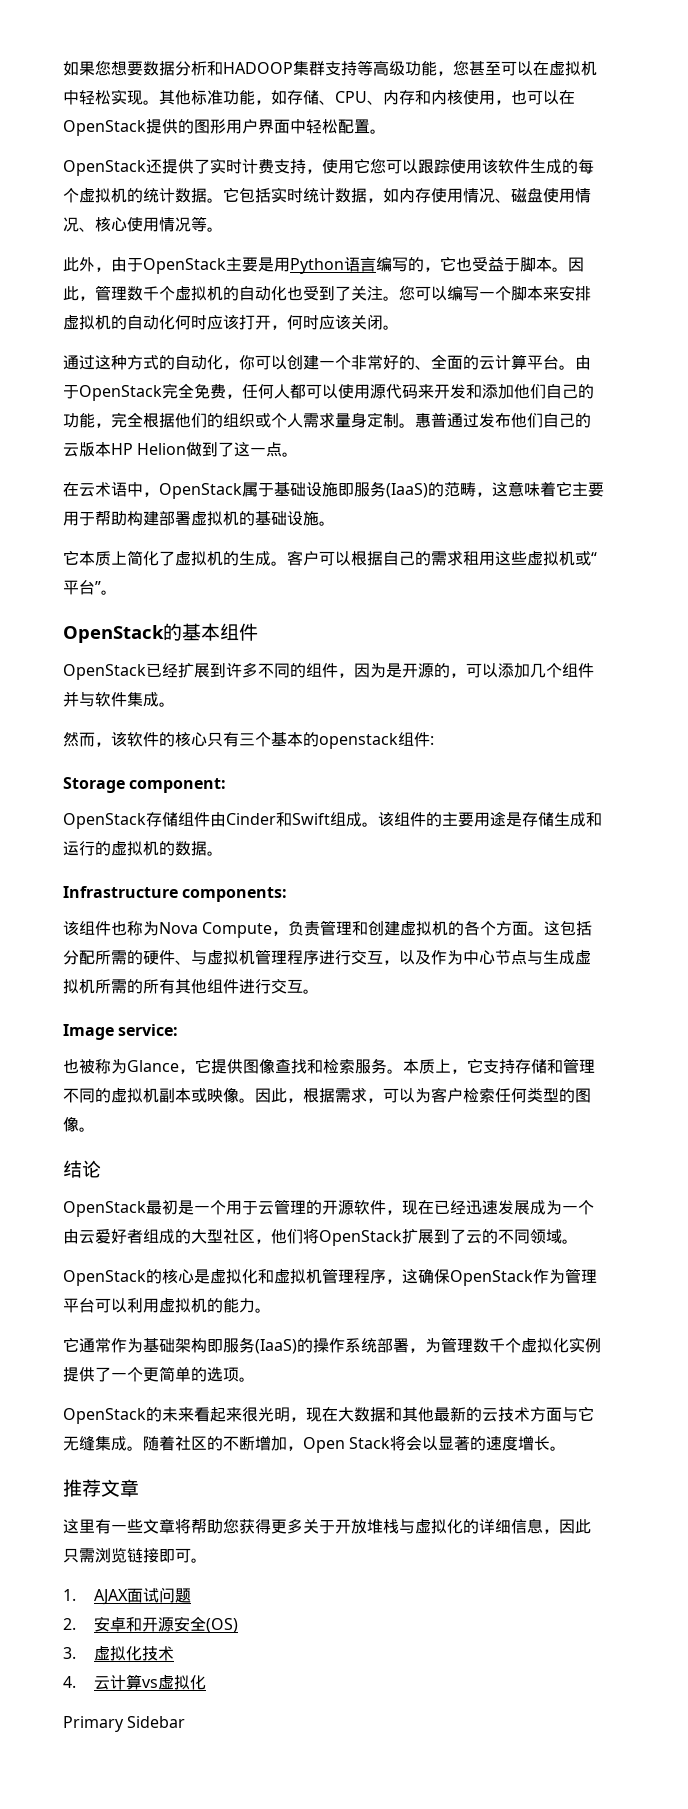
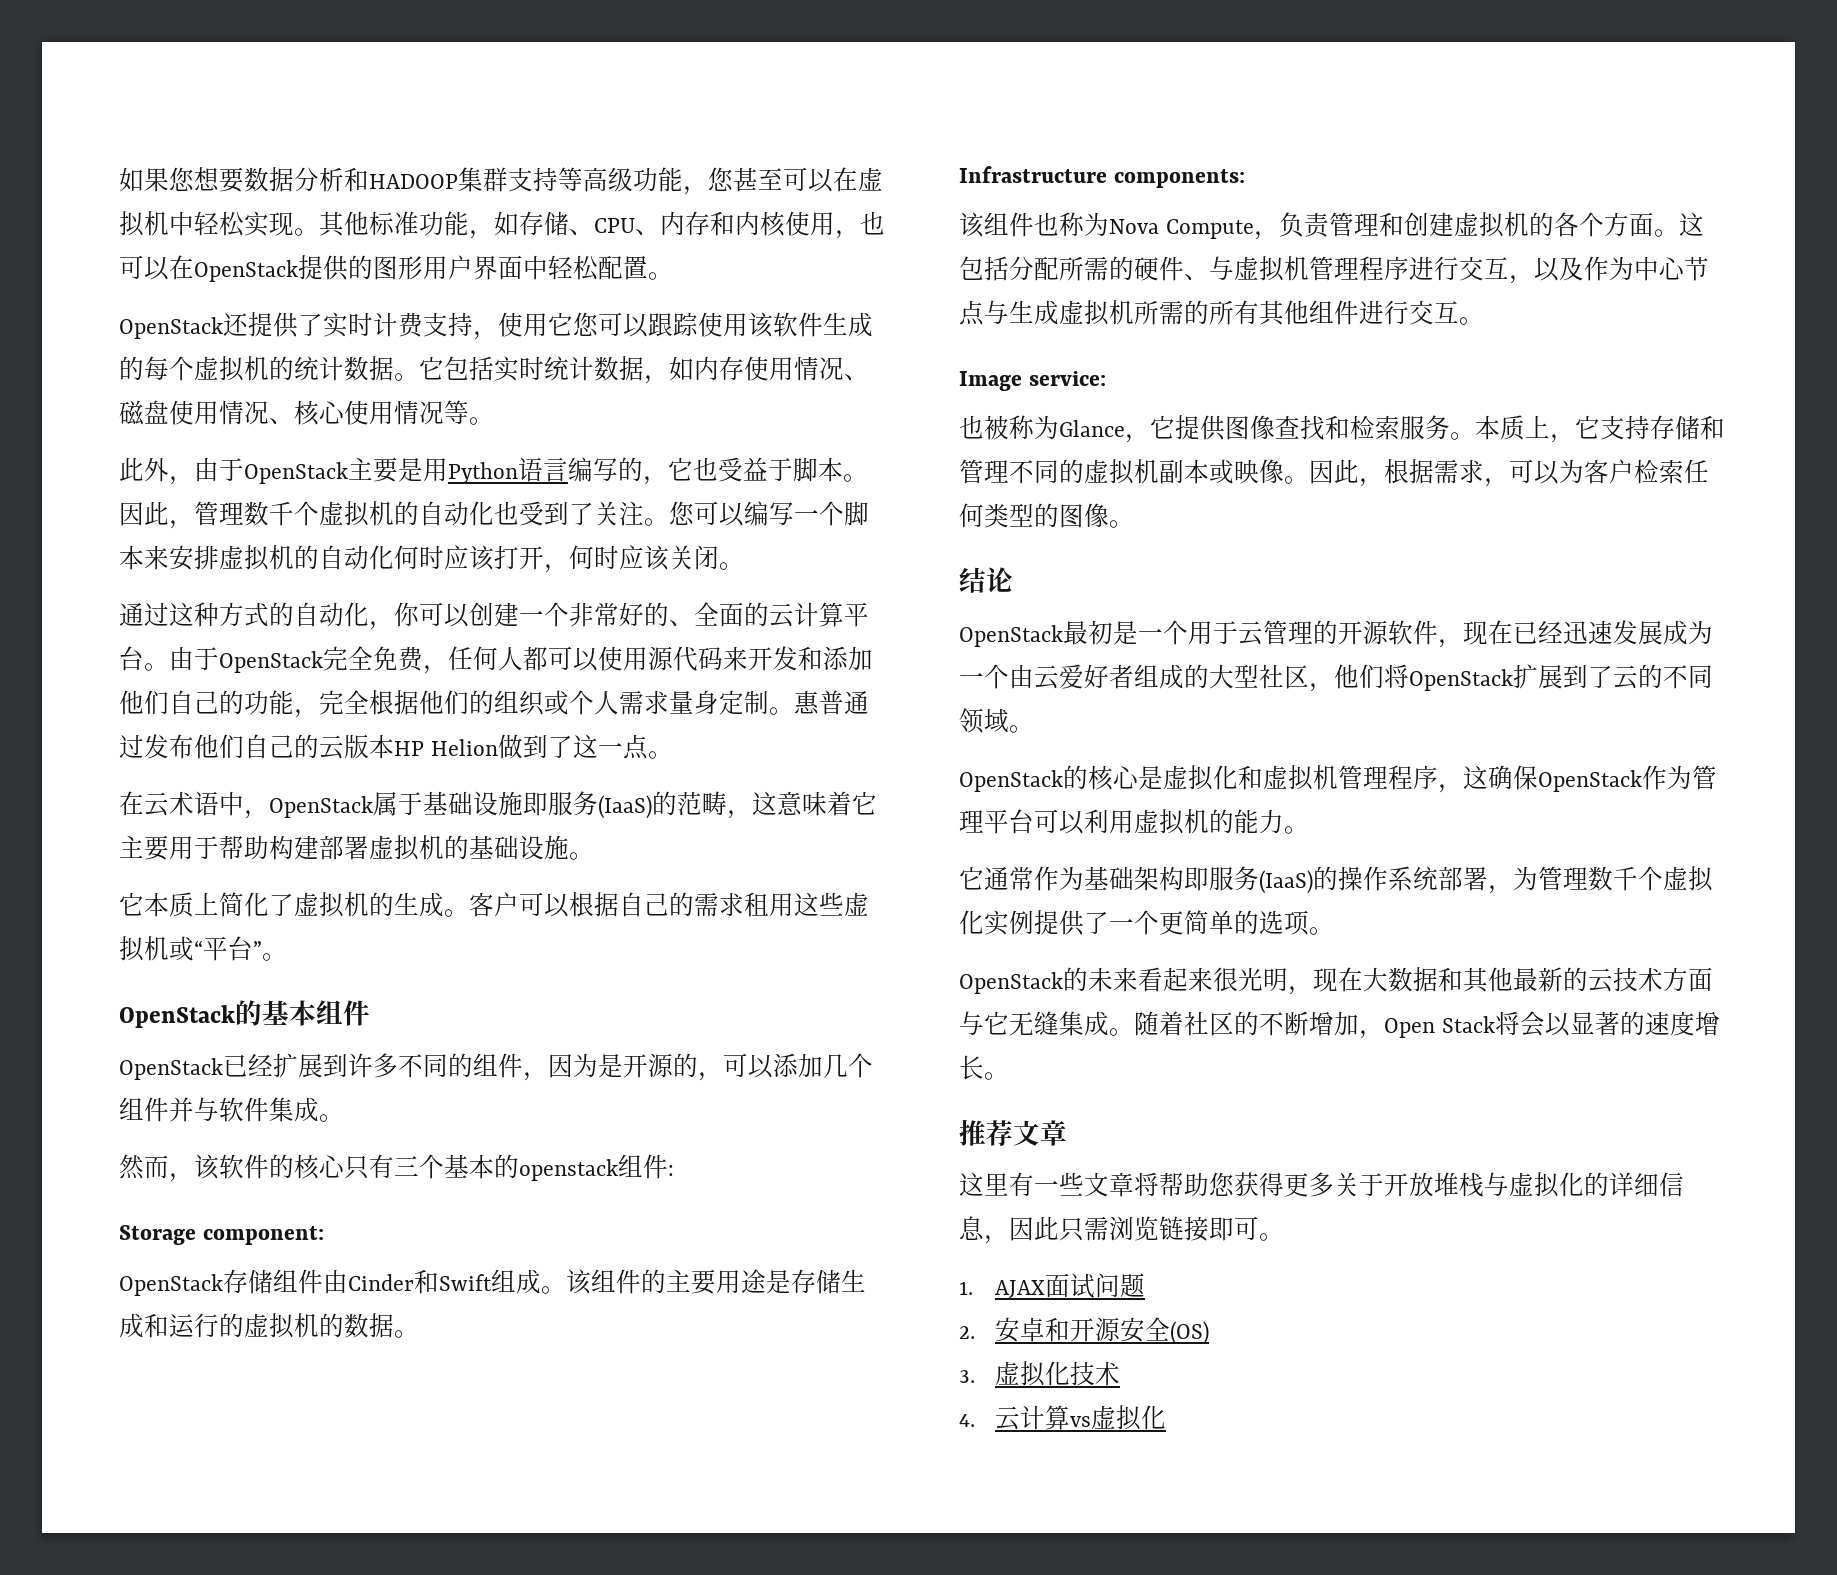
[63,1716,186,1732] // Primary Sidebar -> (1166, 1417) none

